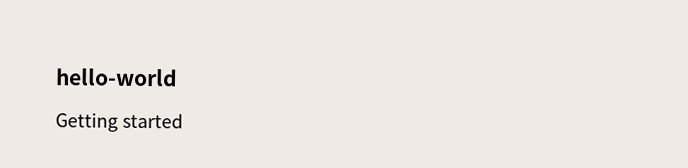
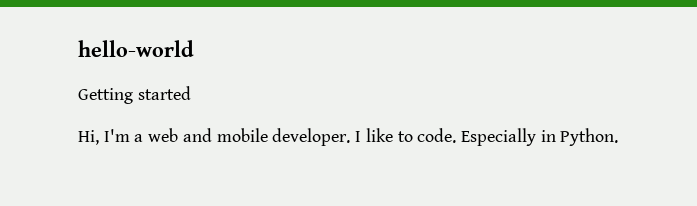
(183, 120) none -> [78,128,619,146] // Hi, I'm a web and mobile developer. I like to code. Especially in Python.

